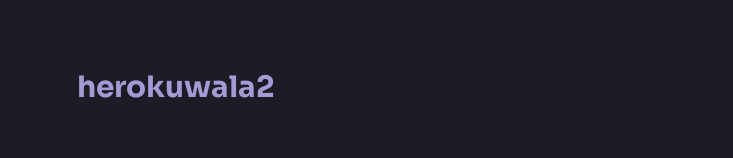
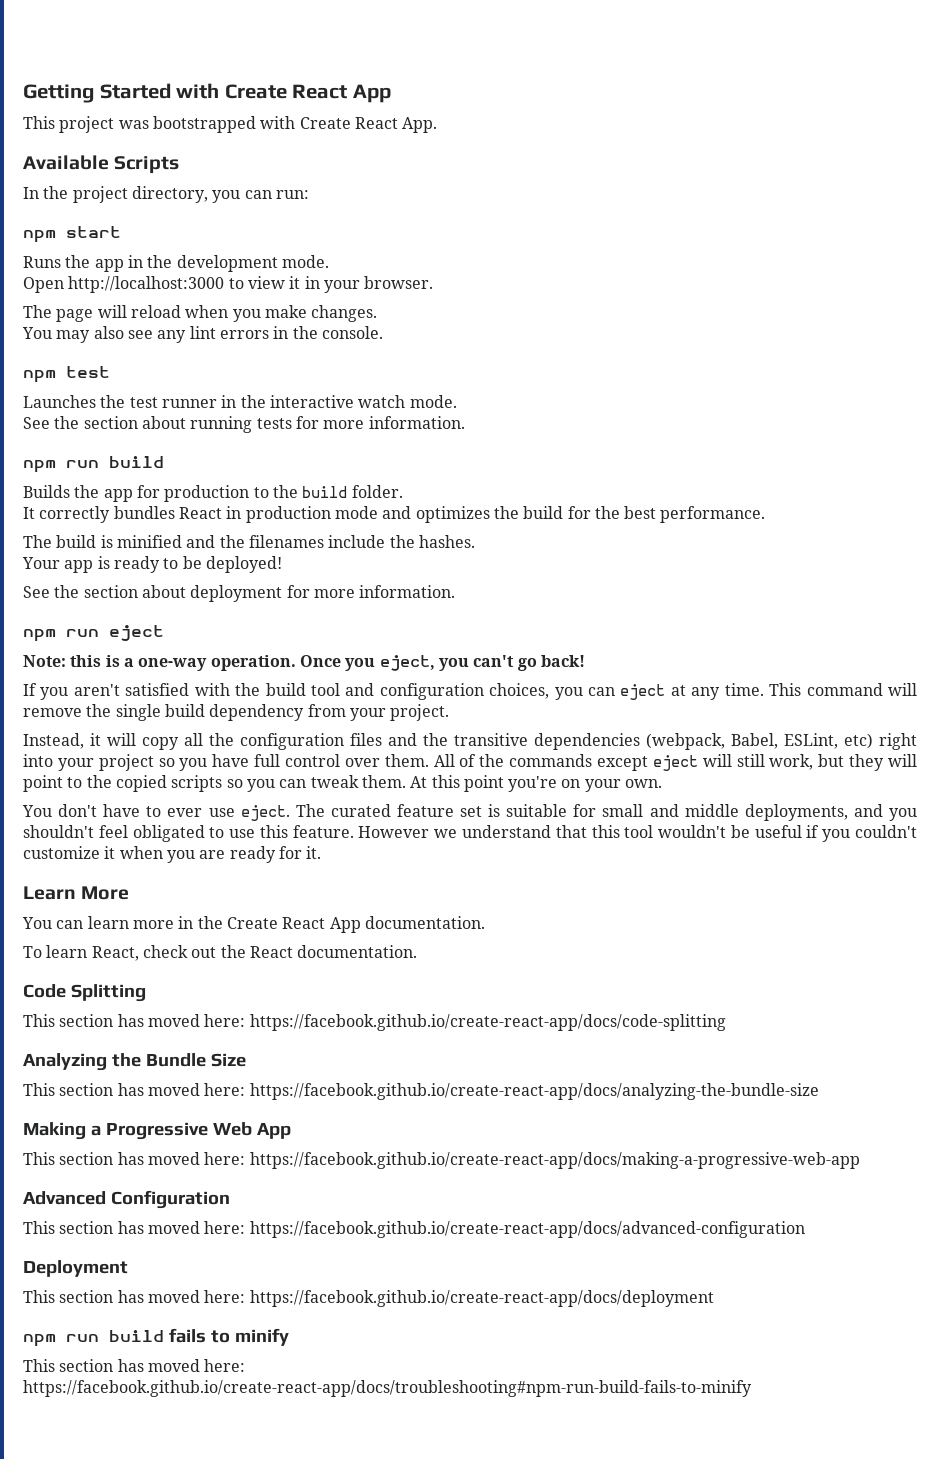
[77,74,275,98] herokuwala2 -> [23,83,391,103] [23,116,438,133] [23,155,180,174] [23,186,309,203] [23,226,121,243] [23,255,329,272] [23,276,434,293] [23,305,378,322] [22,326,383,343] [23,366,110,383] [23,395,457,408] [23,416,465,433] [23,456,164,473] [23,485,403,502] [23,506,766,523] [23,535,475,548] [22,556,282,573] [23,585,456,602] [23,625,164,642] [23,655,585,671] [23,683,918,700] [23,704,450,721] [23,733,917,750] [23,754,918,771] [23,775,663,792] [22,804,918,821] [23,825,918,842] [23,846,322,863] [23,886,130,900] [22,916,485,933] [23,945,418,961] [23,984,146,1002] [23,1014,726,1031] [23,1053,246,1071] [23,1083,819,1100] [23,1122,291,1140] [23,1152,860,1169] [23,1190,230,1209] [23,1221,805,1238] [23,1260,128,1277] [23,1290,714,1307] [23,1328,289,1347] [23,1359,246,1372] [23,1380,752,1397] Getting Started with Create React App // This project was bootstrapped with Create React App. // Available Scripts // In the project directory, you can run: // npm start // Runs the app in the development mode. // Open http://localhost:3000 to view it in your browser. // The page will reload when you make changes. // You may also see any lint errors in the console. // npm test // Launches the test runner in the interactive watch mode. // See the section about running tests for more information. // npm run build // Builds the app for production to the build folder. // It correctly bundles React in production mode and optimizes the build for the best performance. // The build is minified and the filenames include the hashes. // Your app is ready to be deployed! // See the section about deployment for more information. // npm run eject // Note: this is a one-way operation. Once you eject, you can't go back! // If you aren't satisfied with the build tool and configuration choices, you can eject at any time. This command will remove the single build dependency from your project. // Instead, it will copy all the configuration files and the transitive dependencies (webpack, Babel, ESLint, etc) right into your project so you have full control over them. All of the commands except eject will still work, but they will point to the copied scripts so you can tweak them. At this point you're on your own. // You don't have to ever use eject. The curated feature set is suitable for small and middle deployments, and you shouldn't feel obligated to use this feature. However we understand that this tool wouldn't be useful if you couldn't customize it when you are ready for it. // Learn More // You can learn more in the Create React App documentation. // To learn React, check out the React documentation. // Code Splitting // This section has moved here: https://facebook.github.io/create-react-app/docs/code-splitting // Analyzing the Bundle Size // This section has moved here: https://facebook.github.io/create-react-app/docs/analyzing-the-bundle-size // Making a Progressive Web App // This section has moved here: https://facebook.github.io/create-react-app/docs/making-a-progressive-web-app // Advanced Configuration // This section has moved here: https://facebook.github.io/create-react-app/docs/advanced-configuration // Deployment // This section has moved here: https://facebook.github.io/create-react-app/docs/deployment // npm run build fails to minify // This section has moved here: https://facebook.github.io/create-react-app/docs/troubleshooting#npm-run-build-fails-to-minify

